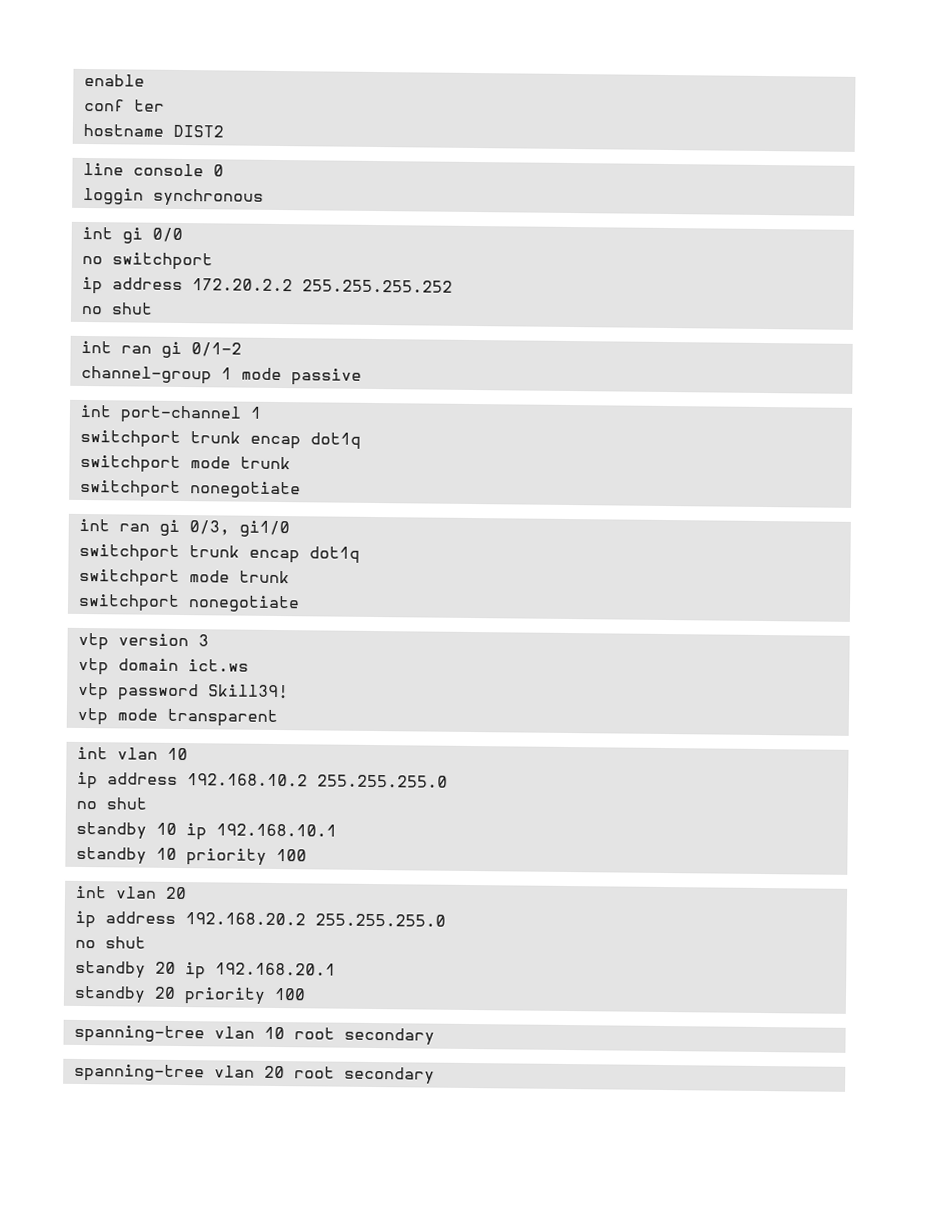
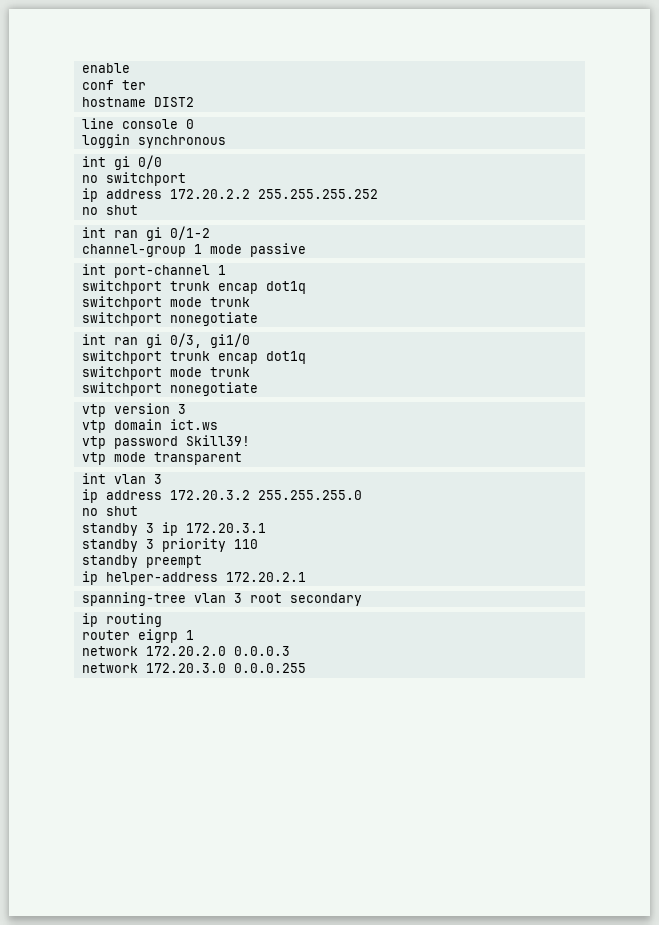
[166,747,188,761] [76,771,448,790] [75,797,148,810] [75,821,337,841] [75,846,307,866] [74,885,187,900] [74,910,446,929] [74,936,146,949] [74,960,336,980] [73,985,306,1005] [73,1024,285,1044] 10 // ip address 192.168.10.2 255.255.255.0 // no shut // standby 10 ip 192.168.10.1 // standby 10 priority 100 // int vlan 20 // ip address 192.168.20.2 255.255.255.0 // no shut // standby 20 ip 192.168.20.1 // standby 20 priority 100 // spanning-tree vlan 10 -> [153,474,162,484] [81,489,362,503] [81,506,138,516] [81,522,266,536] [81,538,258,552] [81,555,202,568] [81,571,306,585] [81,592,242,606] 3 // ip address 172.20.3.2 255.255.255.0 // no shut // standby 3 ip 172.20.3.1 // standby 3 priority 110 // standby preempt // ip helper-address 172.20.2.1 // spanning-tree vlan 3
[73,1063,435,1085] spanning-tree vlan 20 root secondary -> [81,613,162,627] [81,629,194,643] [81,646,290,656] [81,663,306,673] ip routing // router eigrp 1 // network 172.20.2.0 0.0.0.3 // network 172.20.3.0 0.0.0.255

